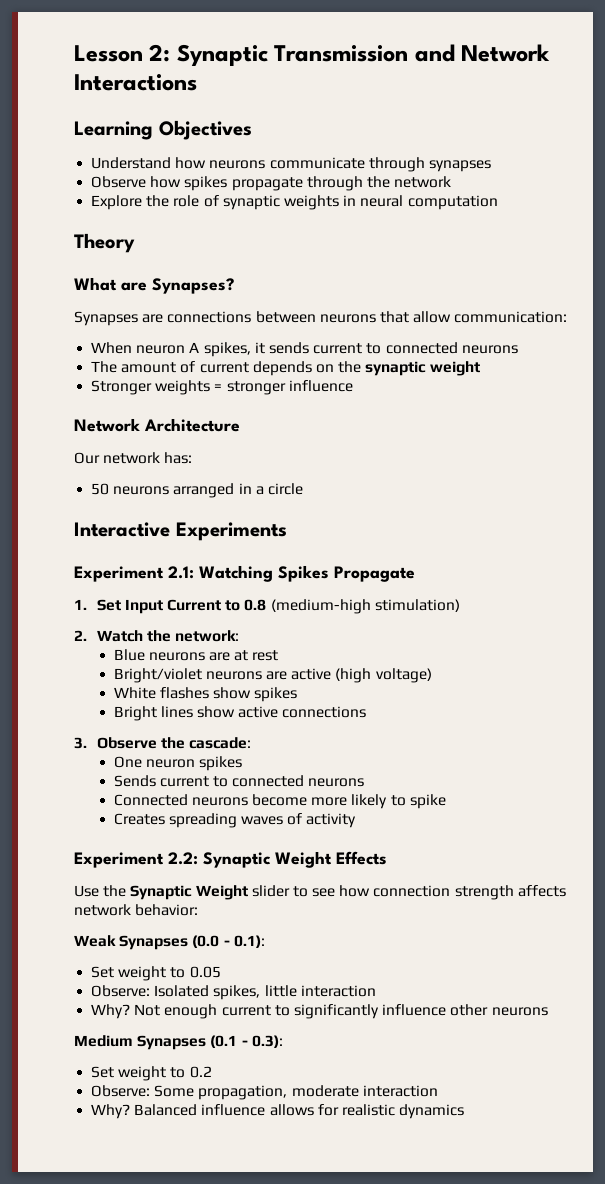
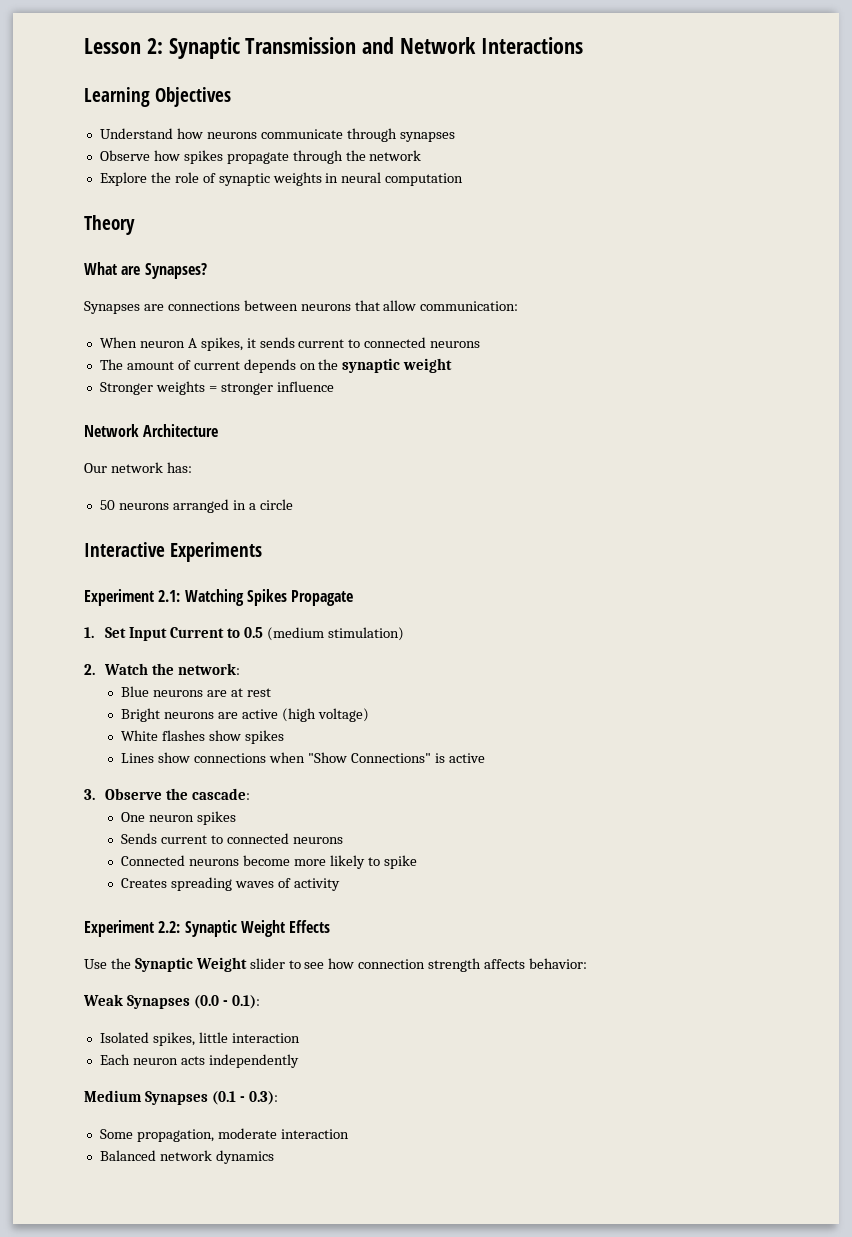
[244,599,371,614] 0.8 (medium-high -> [243,627,324,641] 0.5 (medium
[113,668,202,683] Bright/violet -> [121,708,161,722] Bright
[113,706,367,721] Bright lines show active connections -> [121,752,485,763] Lines show connections when "Show Connections" is active
[74,904,131,916] network -> (526, 964) none
[91,966,221,981] [91,985,151,997] Set weight to 0.05 // Observe: -> (260, 1002) none
[91,1004,548,1019] Why? Not enough current to significantly influence other neurons -> [99,1054,299,1068] Each neuron acts independently
[91,1066,212,1081] [91,1085,151,1097] Set weight to 0.2 // Observe: -> (278, 1098) none
[91,1104,395,1119] Why? Balanced influence allows for realistic -> [99,1150,212,1161] Balanced network

